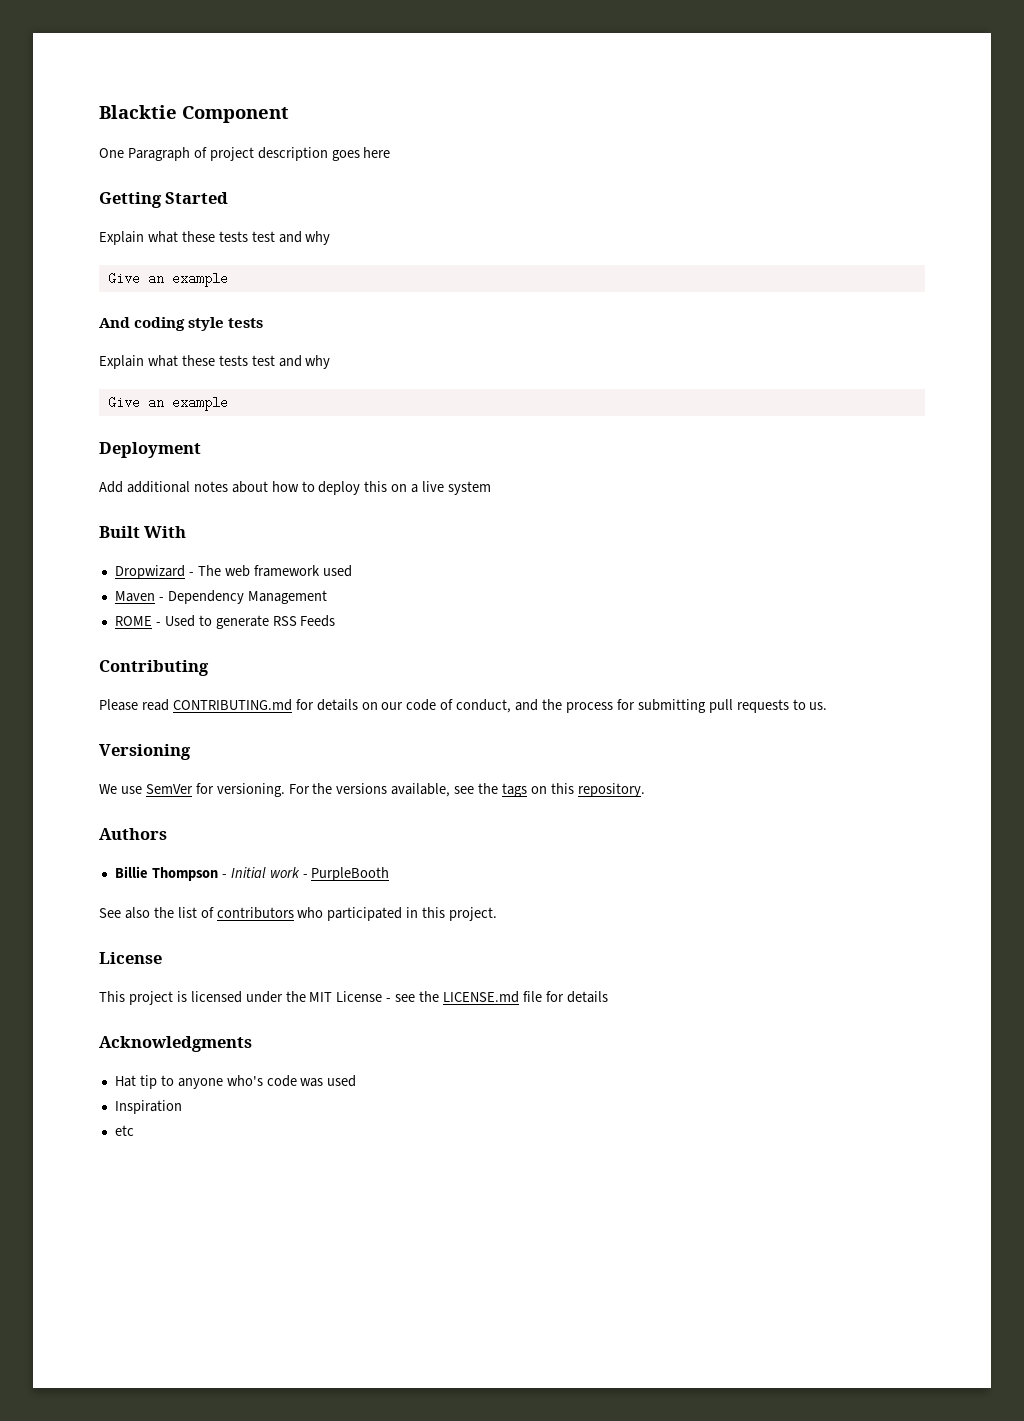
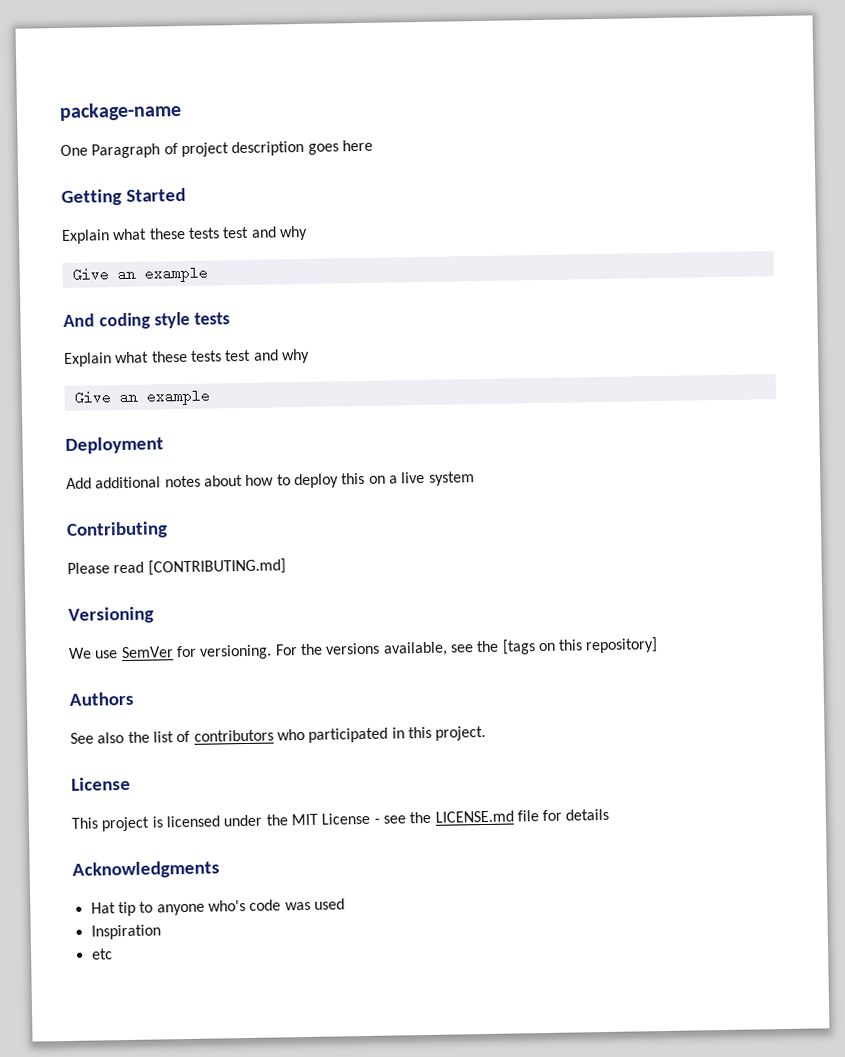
[99,105,289,123] Blacktie Component -> [59,101,182,122] package-name
[99,526,187,538] [114,565,352,579] [114,590,327,604] [114,615,336,629] [99,660,209,676] [99,699,828,713] Built With // Dropwizard - The web framework used // Maven - Dependency Management // ROME - Used to generate RSS Feeds // Contributing // Please read CONTRIBUTING.md for details on our code of conduct, and the process for submitting pull requests to us. -> [66,521,168,539] [67,558,286,576] Contributing // Please read [CONTRIBUTING.md]
[502,783,528,797] tags -> [501,639,536,655] [tags
[577,783,645,797] repository. -> [585,637,659,654] repository]
[114,866,390,881] // Billie Thompson - Initial work - PurpleBooth -> (134, 698) none

